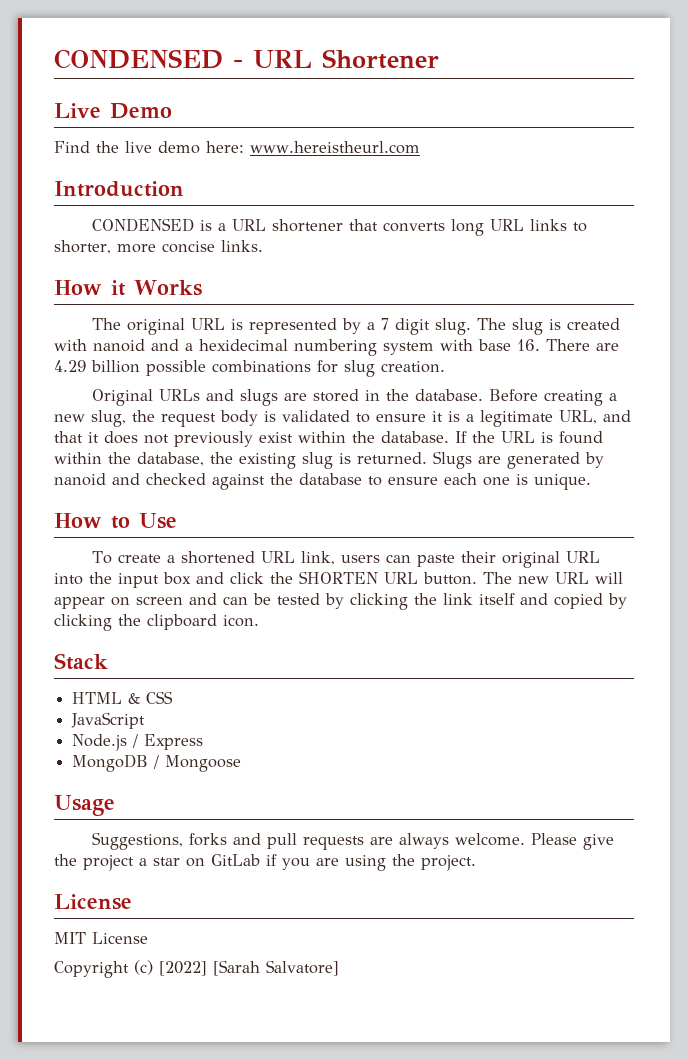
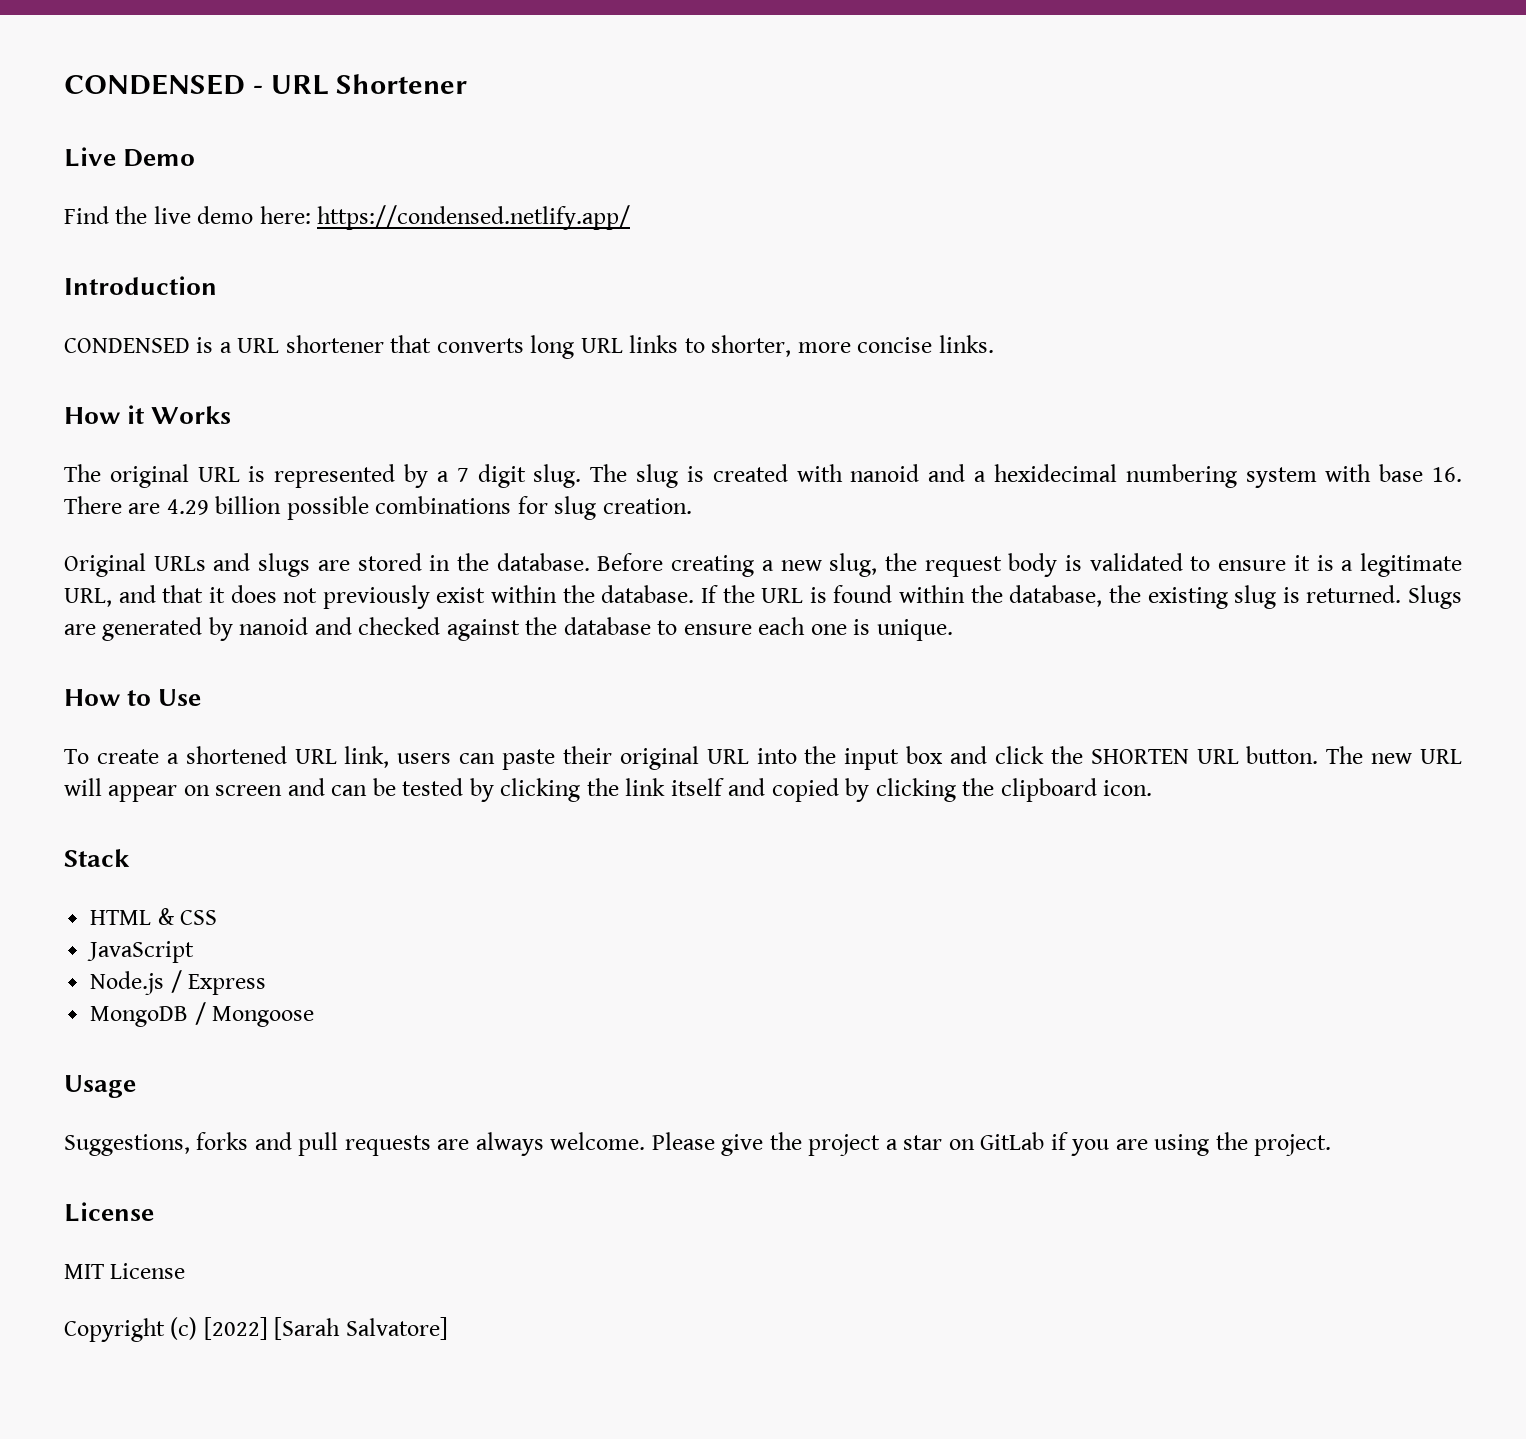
[250,141,420,154] www.hereistheurl.com -> [317,205,631,230] https://condensed.netlify.app/

